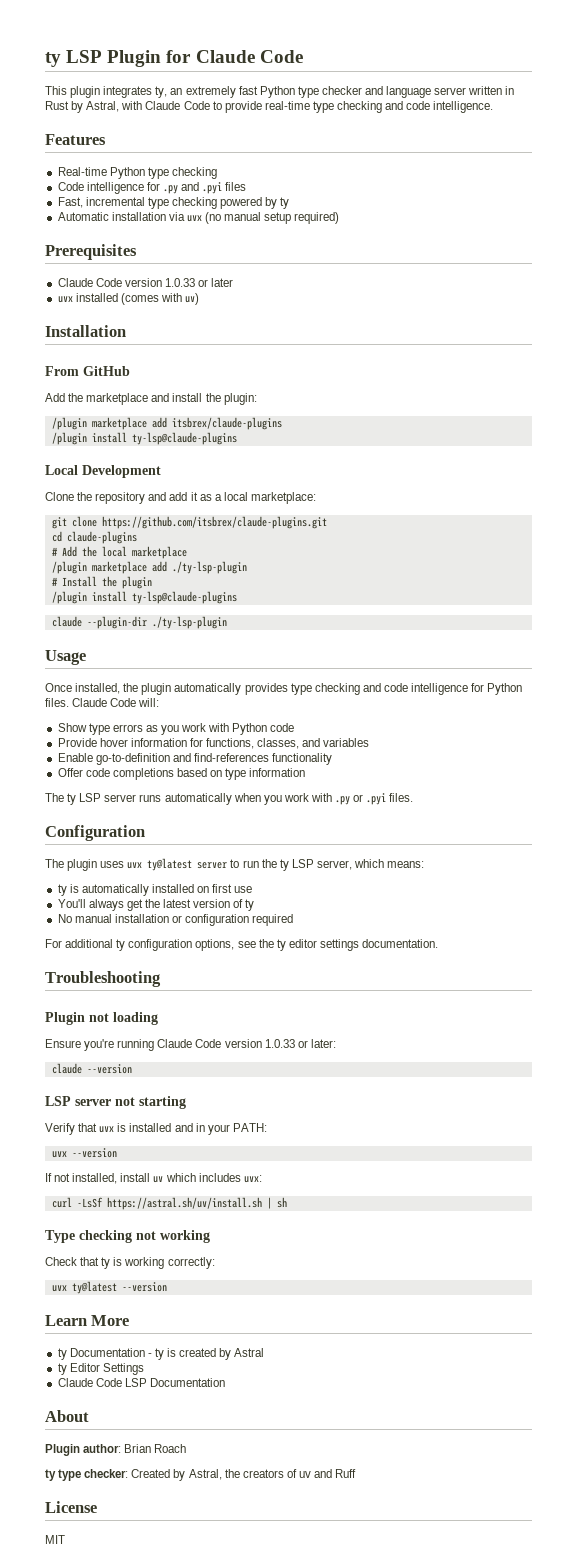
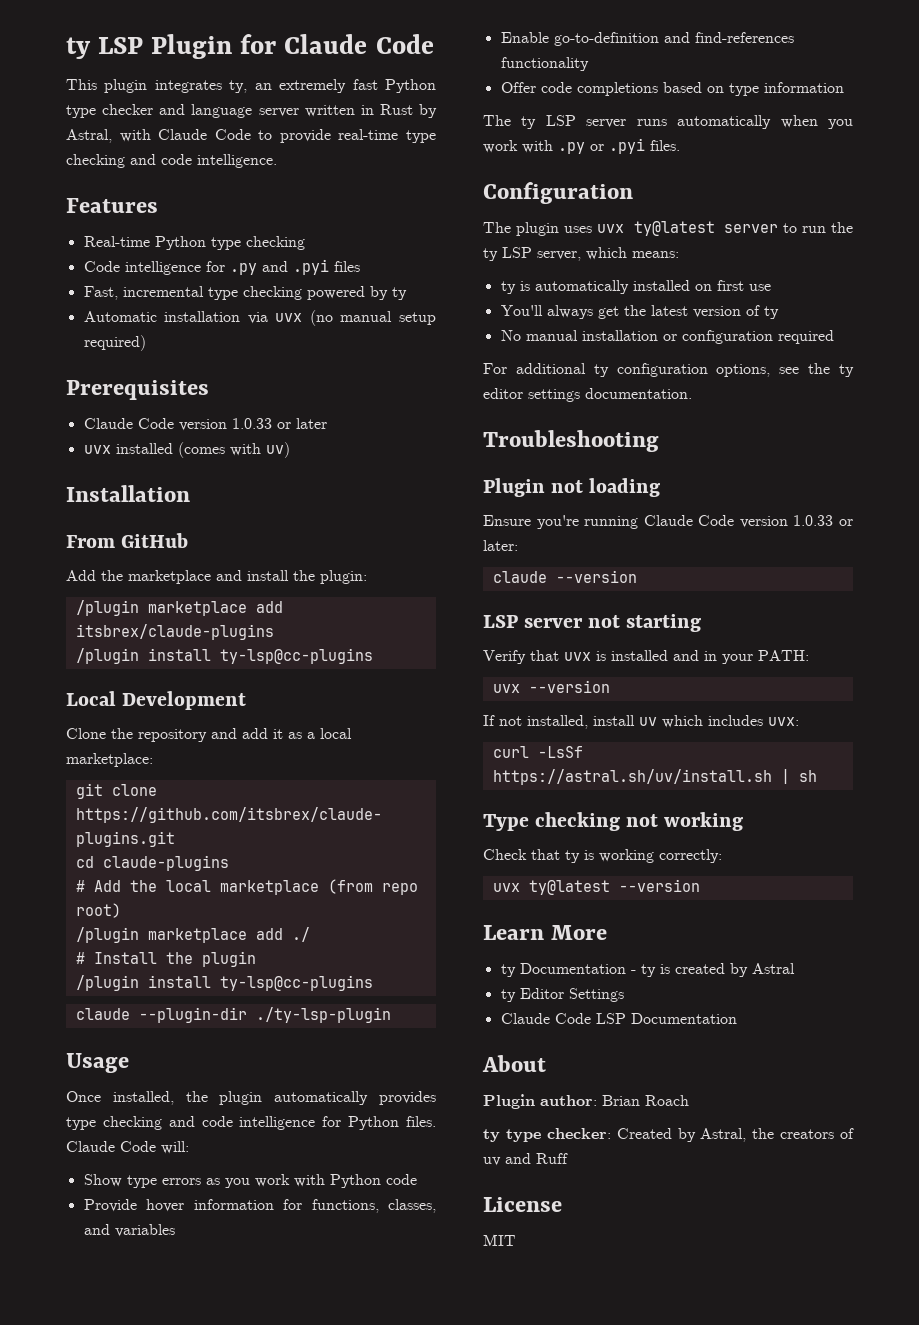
[131,432,237,445] ty-lsp@claude-plugins -> [219,648,373,664] ty-lsp@cc-plugins
[51,561,247,574] // /plugin marketplace add ./ty-lsp-plugin -> [327,879,418,895] [75,903,121,918] [75,927,310,943] (from repo root) // /plugin marketplace add ./
[131,591,237,604] ty-lsp@claude-plugins -> [219,975,373,991] ty-lsp@cc-plugins

